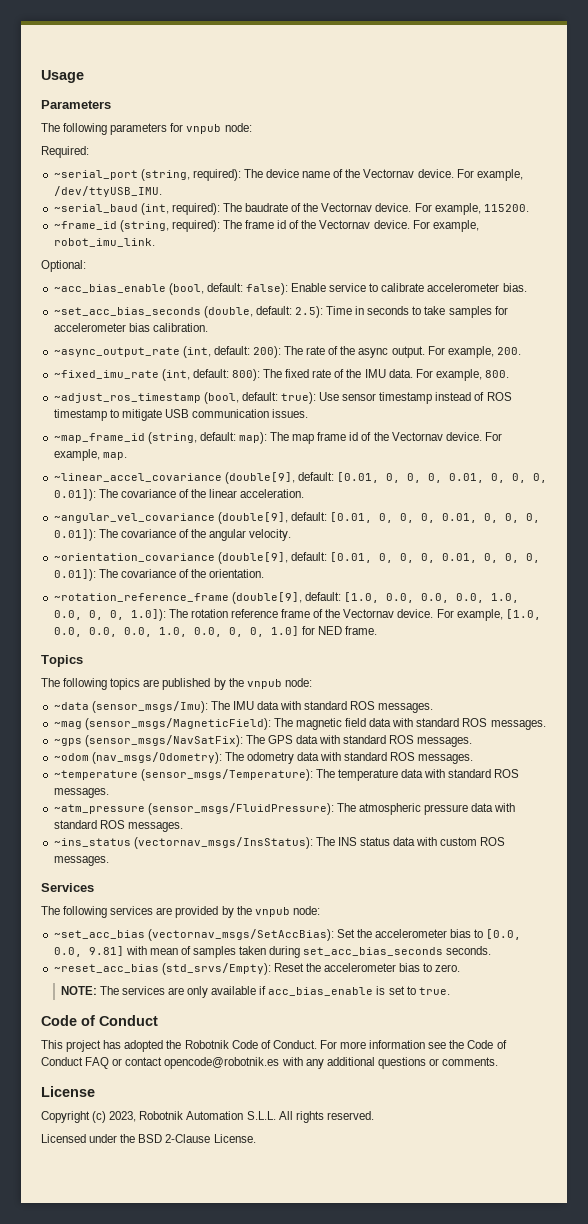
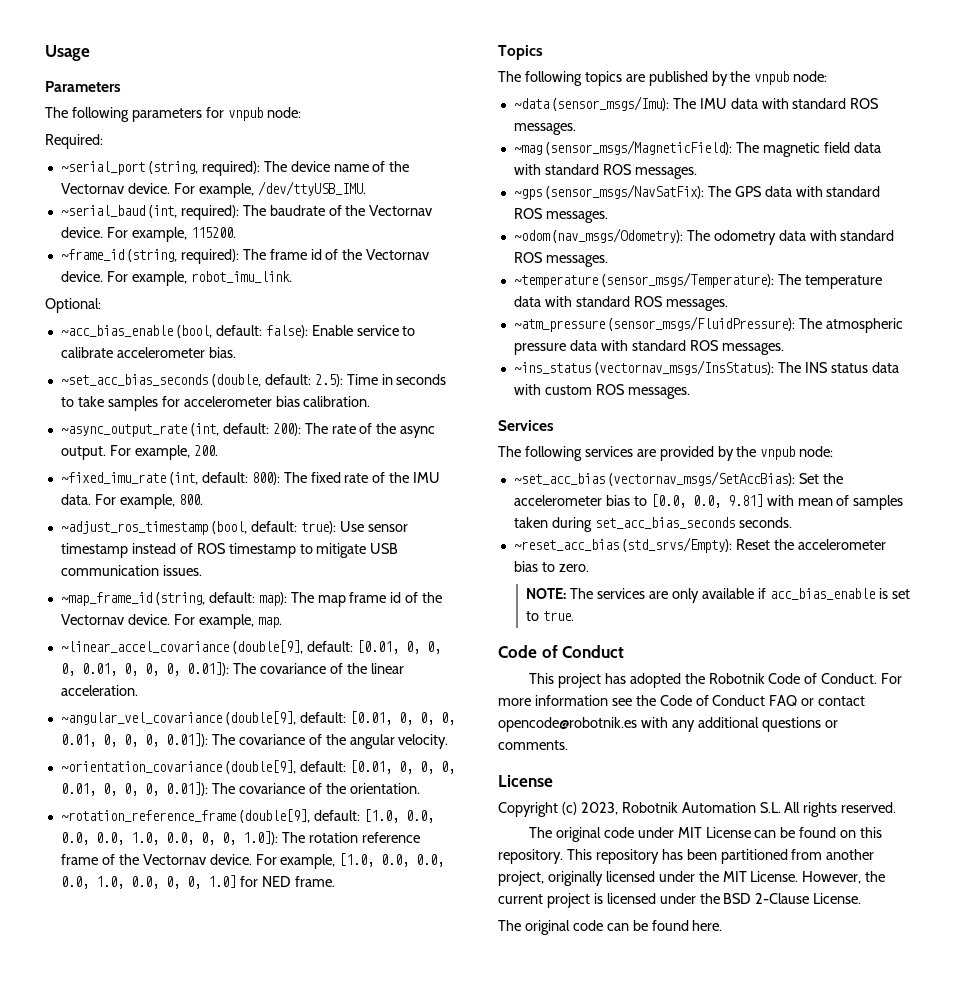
[246,1111,276,1120] S.L.L. -> [759,802,781,813] S.L.
[41,1134,86,1143] Licensed -> [528,827,883,842] [498,849,875,864] [498,871,886,886] [498,893,656,908] The original code under MIT License can be found on this repository. This repository has been partitioned from another project, originally licensed under the MIT License. However, the current project is licensed
(256, 1138) none -> [498,920,723,935] // The original code can be found here.

